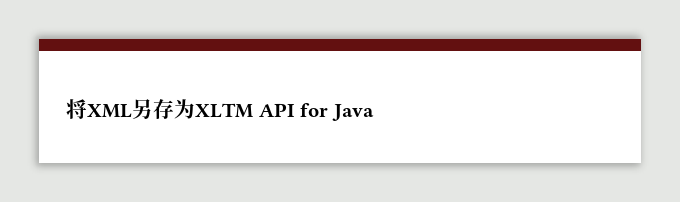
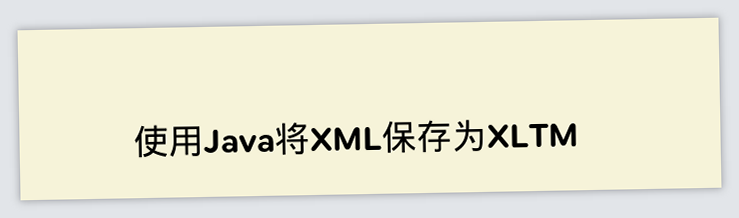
[66,99,374,121] 将XML另存为XLTM API for Java -> [133,118,579,159] 使用Java将XML保存为XLTM

